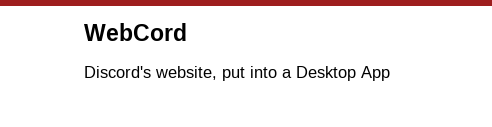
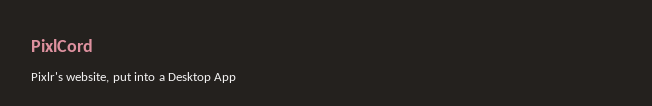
[84,23,187,41] [84,66,151,78] WebCord // Discord's -> [31,39,93,52] [31,72,63,81] PixlCord // Pixlr's

